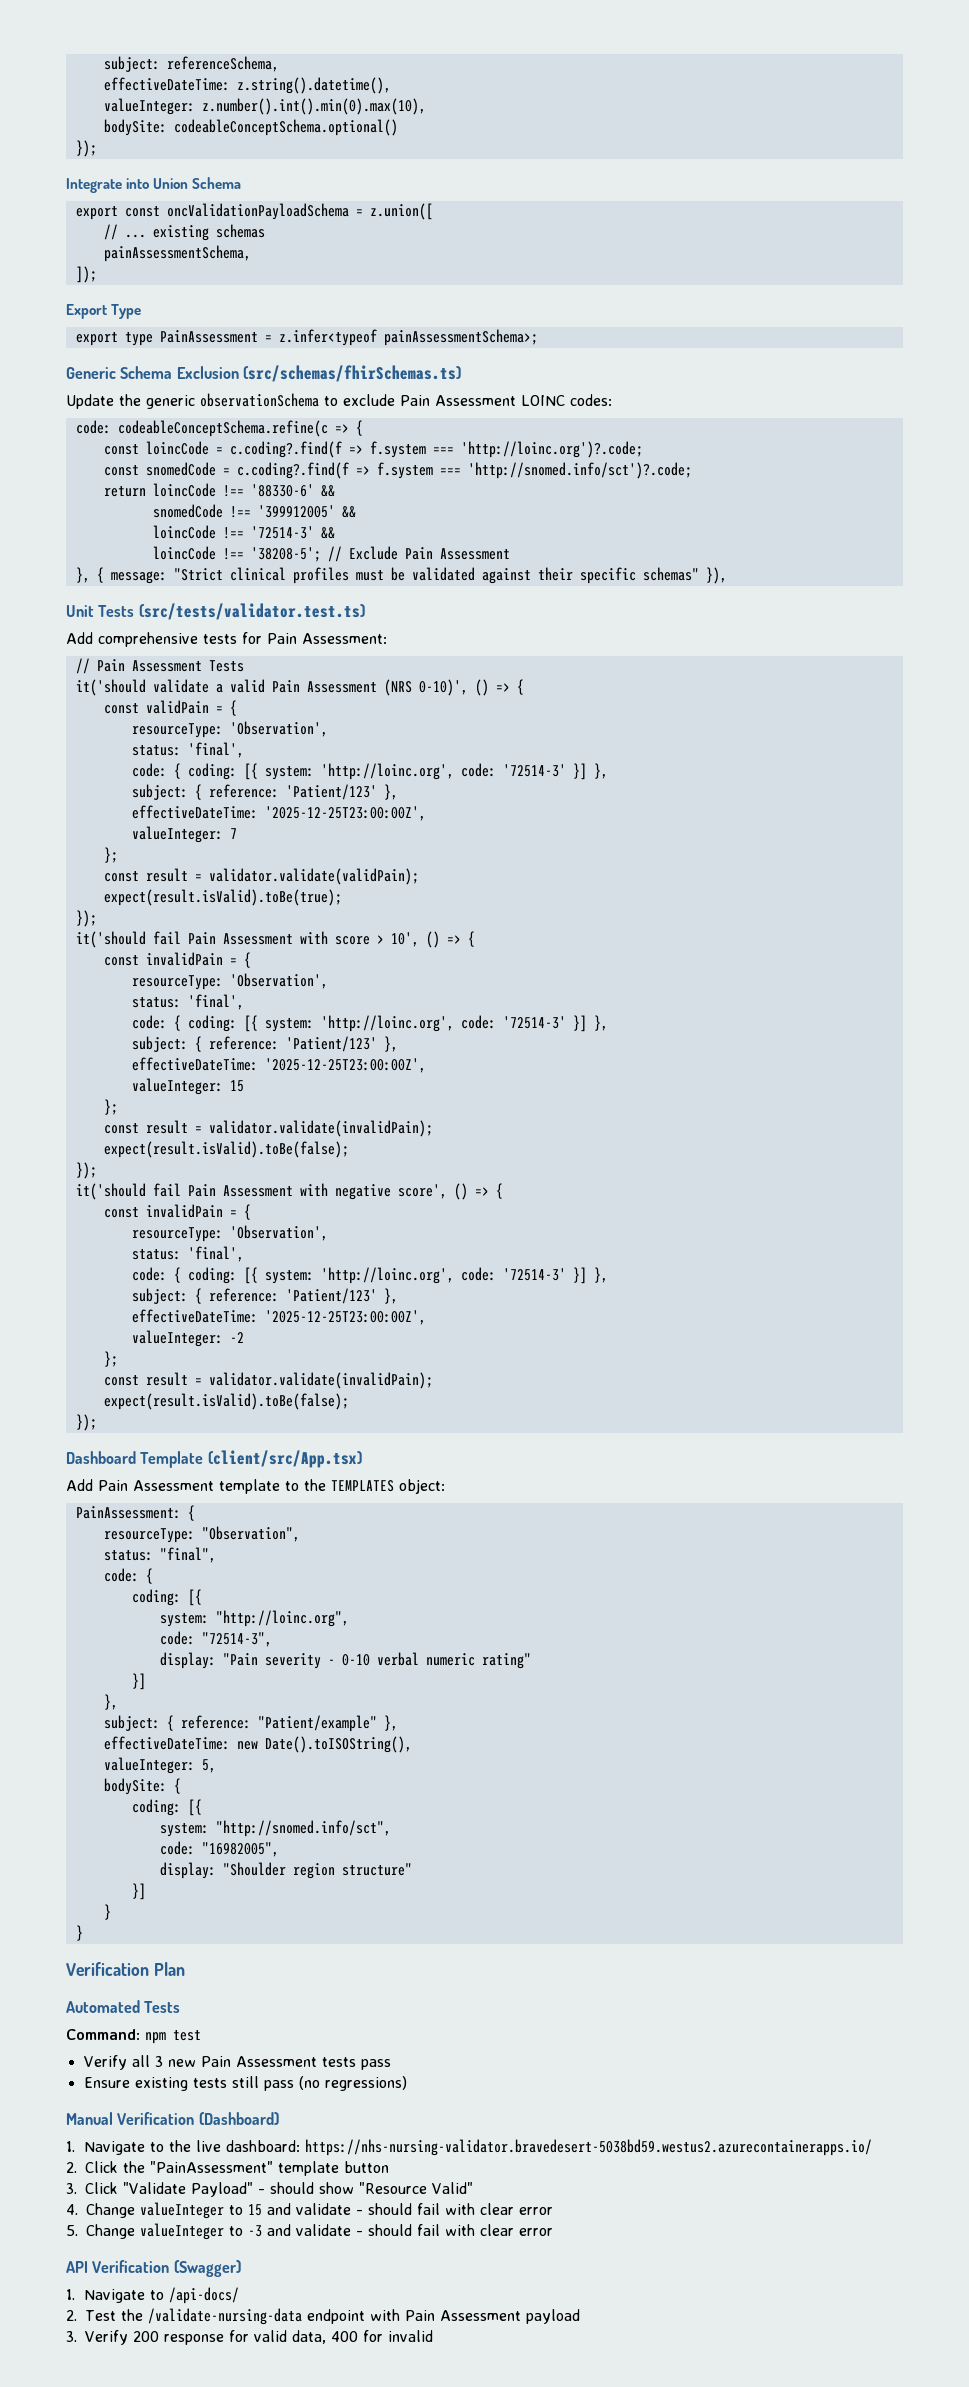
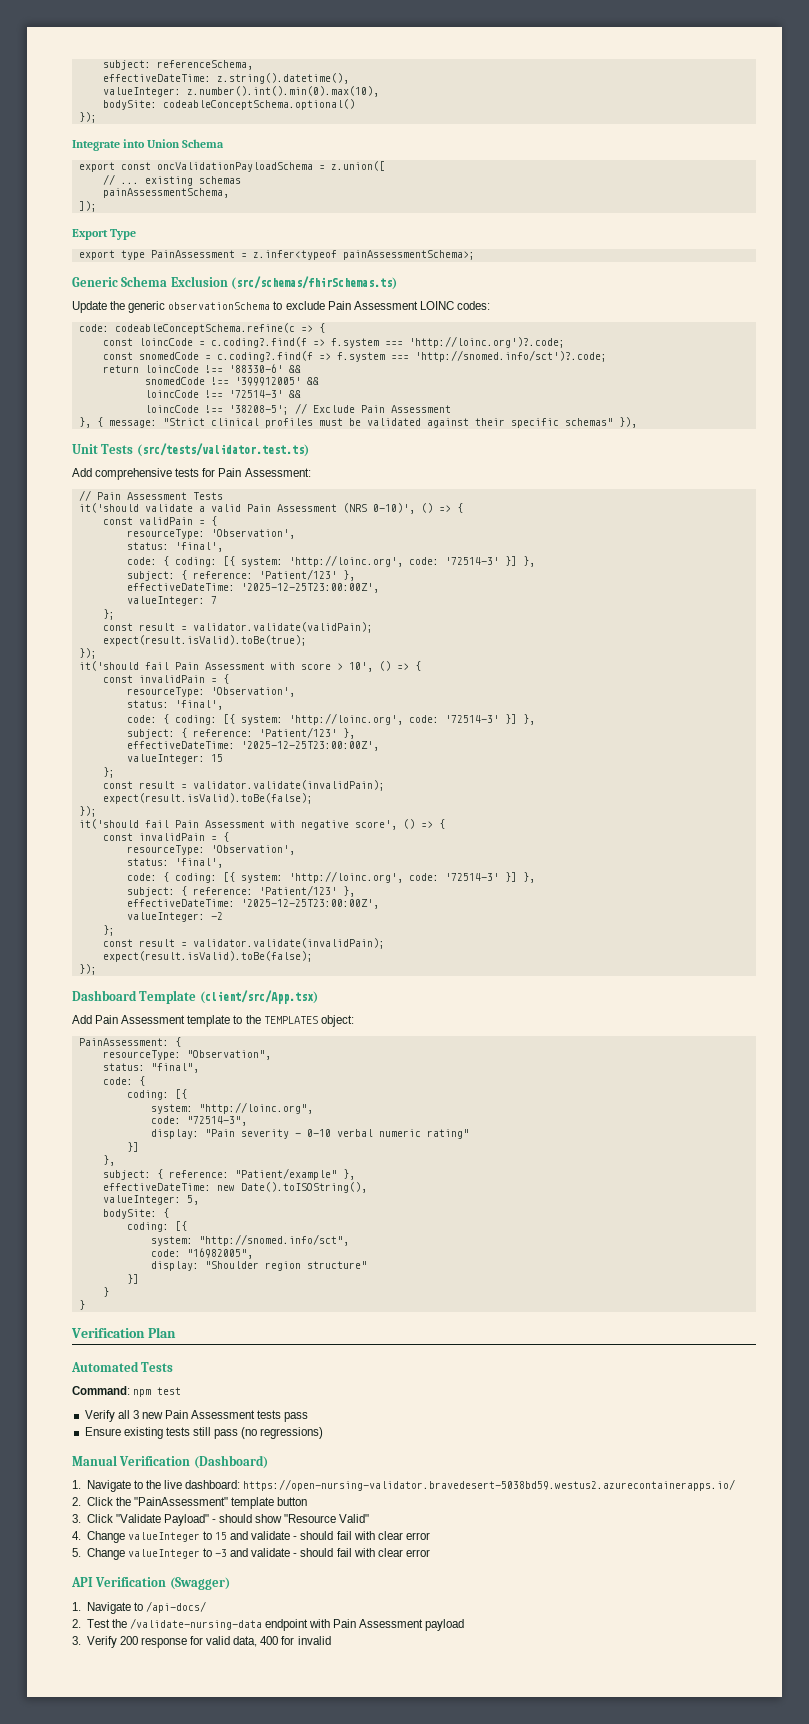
[305,2139,873,2156] https://nhs-nursing-validator.bravedesert-5038bd59.westus2.azurecontainerapps.io/ -> [243,1479,736,1491] https://open-nursing-validator.bravedesert-5038bd59.westus2.azurecontainerapps.io/

